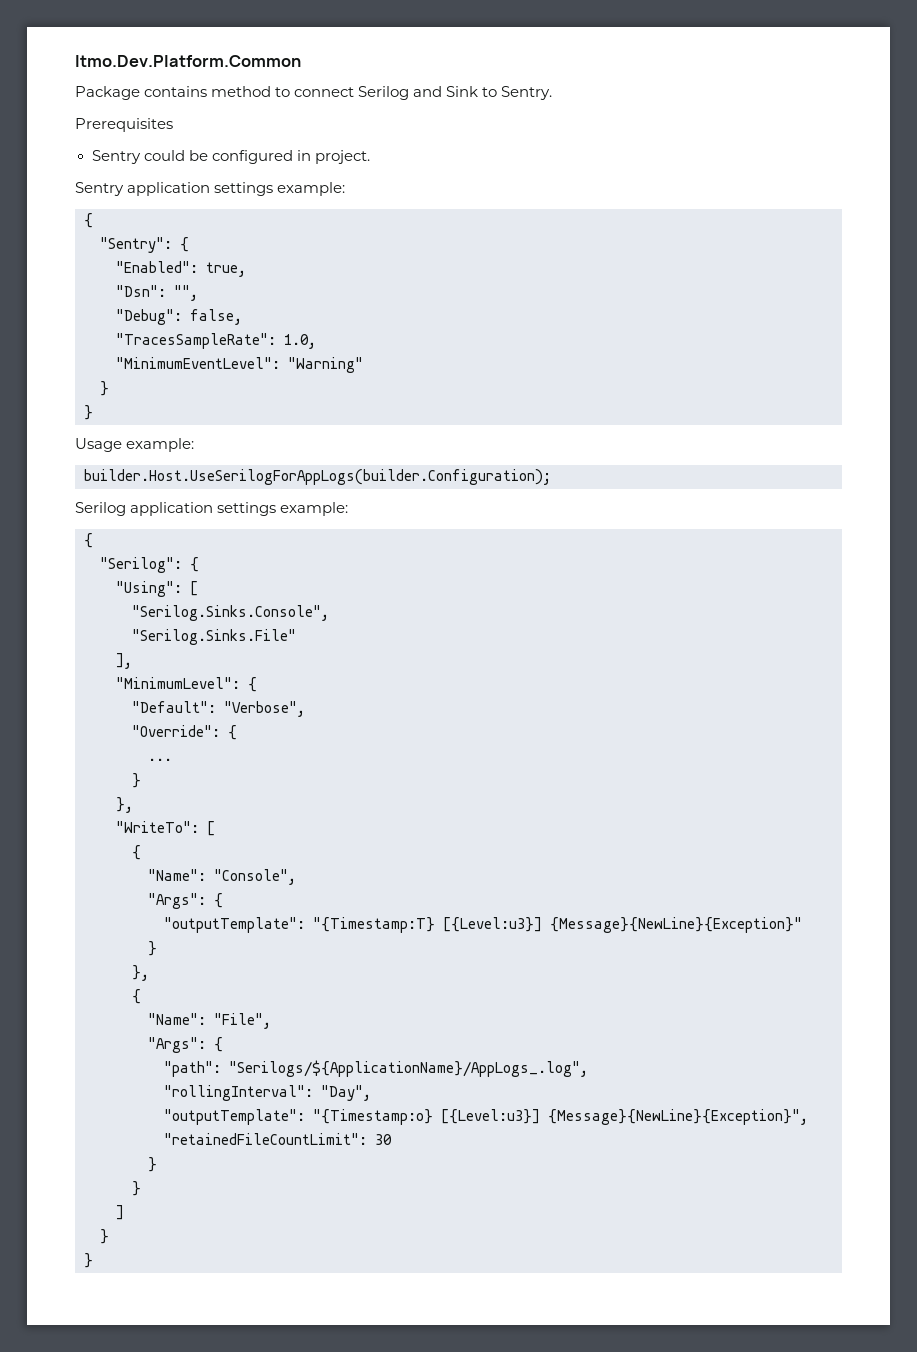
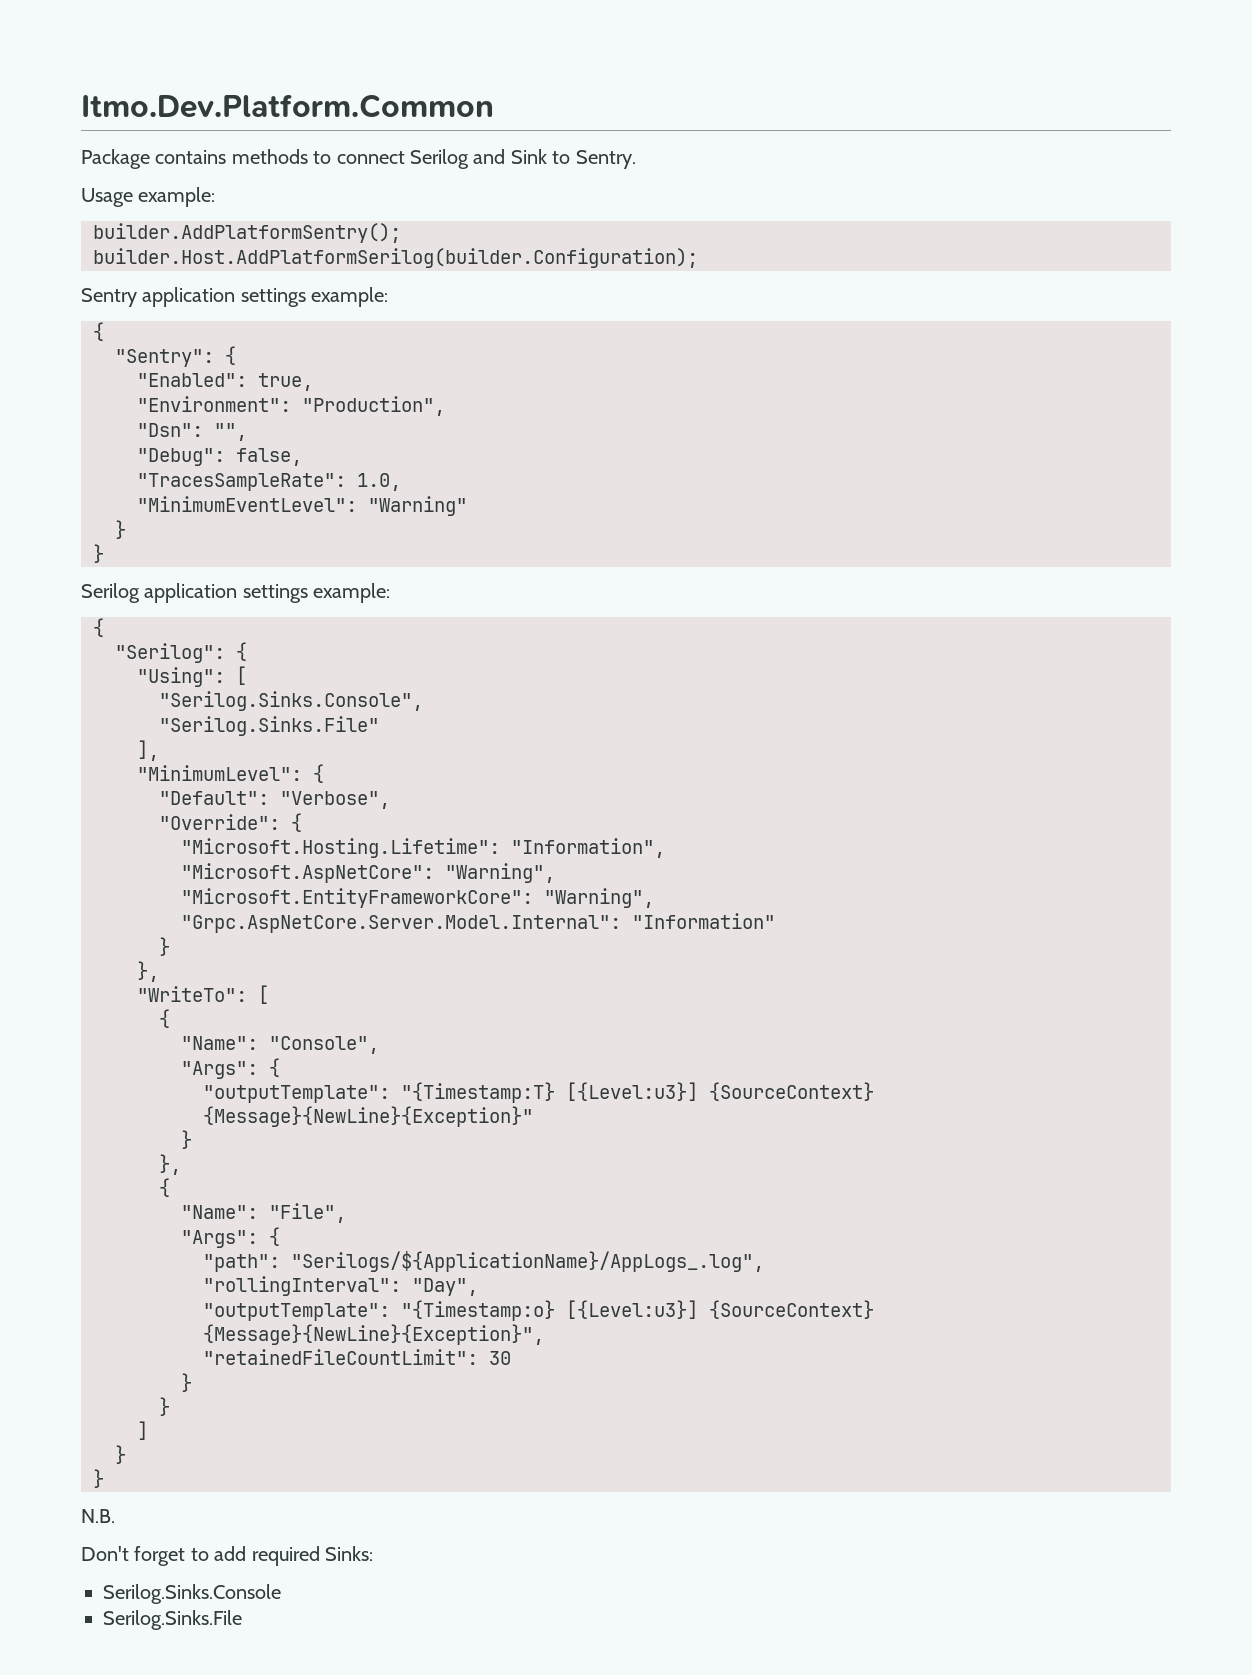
[211,86,272,97] method -> [231,149,308,164] methods
[75,118,173,132] [91,150,370,164] Prerequisites // Sentry could be configured in project. -> [81,187,216,207] [93,223,401,243] [93,248,698,268] Usage example: // builder.AddPlatformSentry(); // builder.Host.AddPlatformSerilog(builder.Configuration);
(246, 269) none -> [137,396,445,416] // "Environment": "Production",
[75,438,195,452] [84,469,551,485] // Usage example: // builder.Host.UseSerilogForAppLogs(builder.Configuration); -> (104, 553) none
[148,758,172,761] ... -> [181,838,665,858] [181,863,555,883] [181,888,654,908] [181,913,775,933] "Microsoft.Hosting.Lifetime": "Information", // "Microsoft.AspNetCore": "Warning", // "Microsoft.EntityFrameworkCore": "Warning", // "Grpc.AspNetCore.Server.Model.Internal": "Information"
(542, 924) none -> [709,1082,874,1101] {SourceContext}
(540, 1116) none -> [709,1300,874,1319] {SourceContext}
(93, 1260) none -> [81,1509,115,1523] [81,1546,373,1566] [103,1584,281,1604] [103,1610,242,1630] // N.B. // Don't forget to add required Sinks: // Serilog.Sinks.Console // Serilog.Sinks.File

